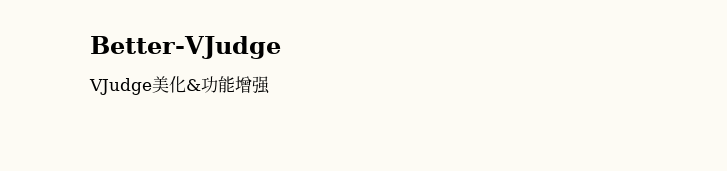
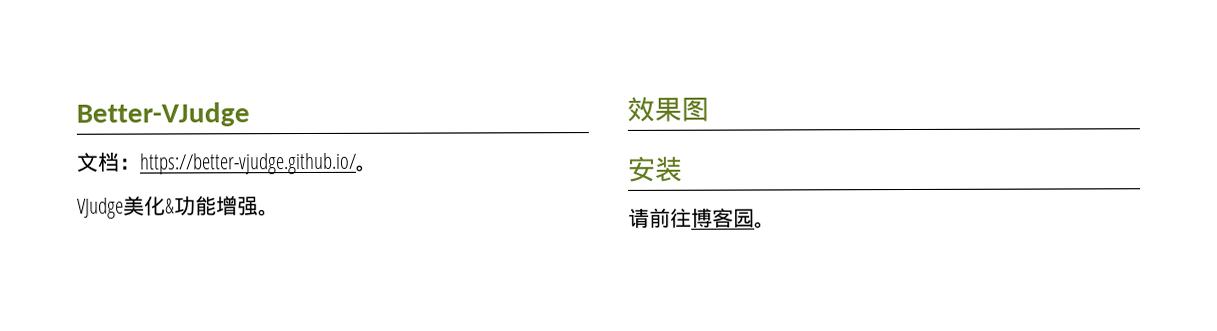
(281, 47) none -> [76,152,378,175] // 文档：https://better-vjudge.github.io/。
(270, 85) none -> [258,209,280,217] [627,96,709,122] [627,155,683,182] [628,207,776,229] 。 // 效果图 // 安装 // 请前往博客园。

